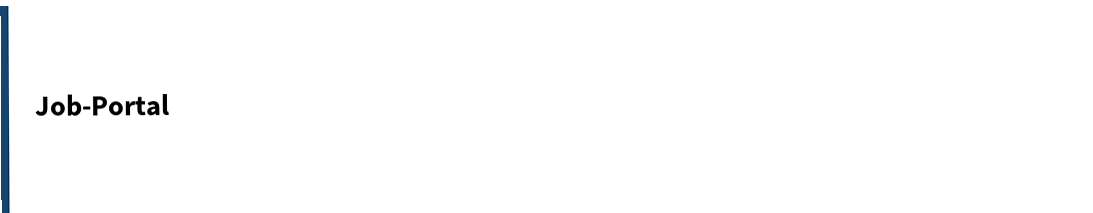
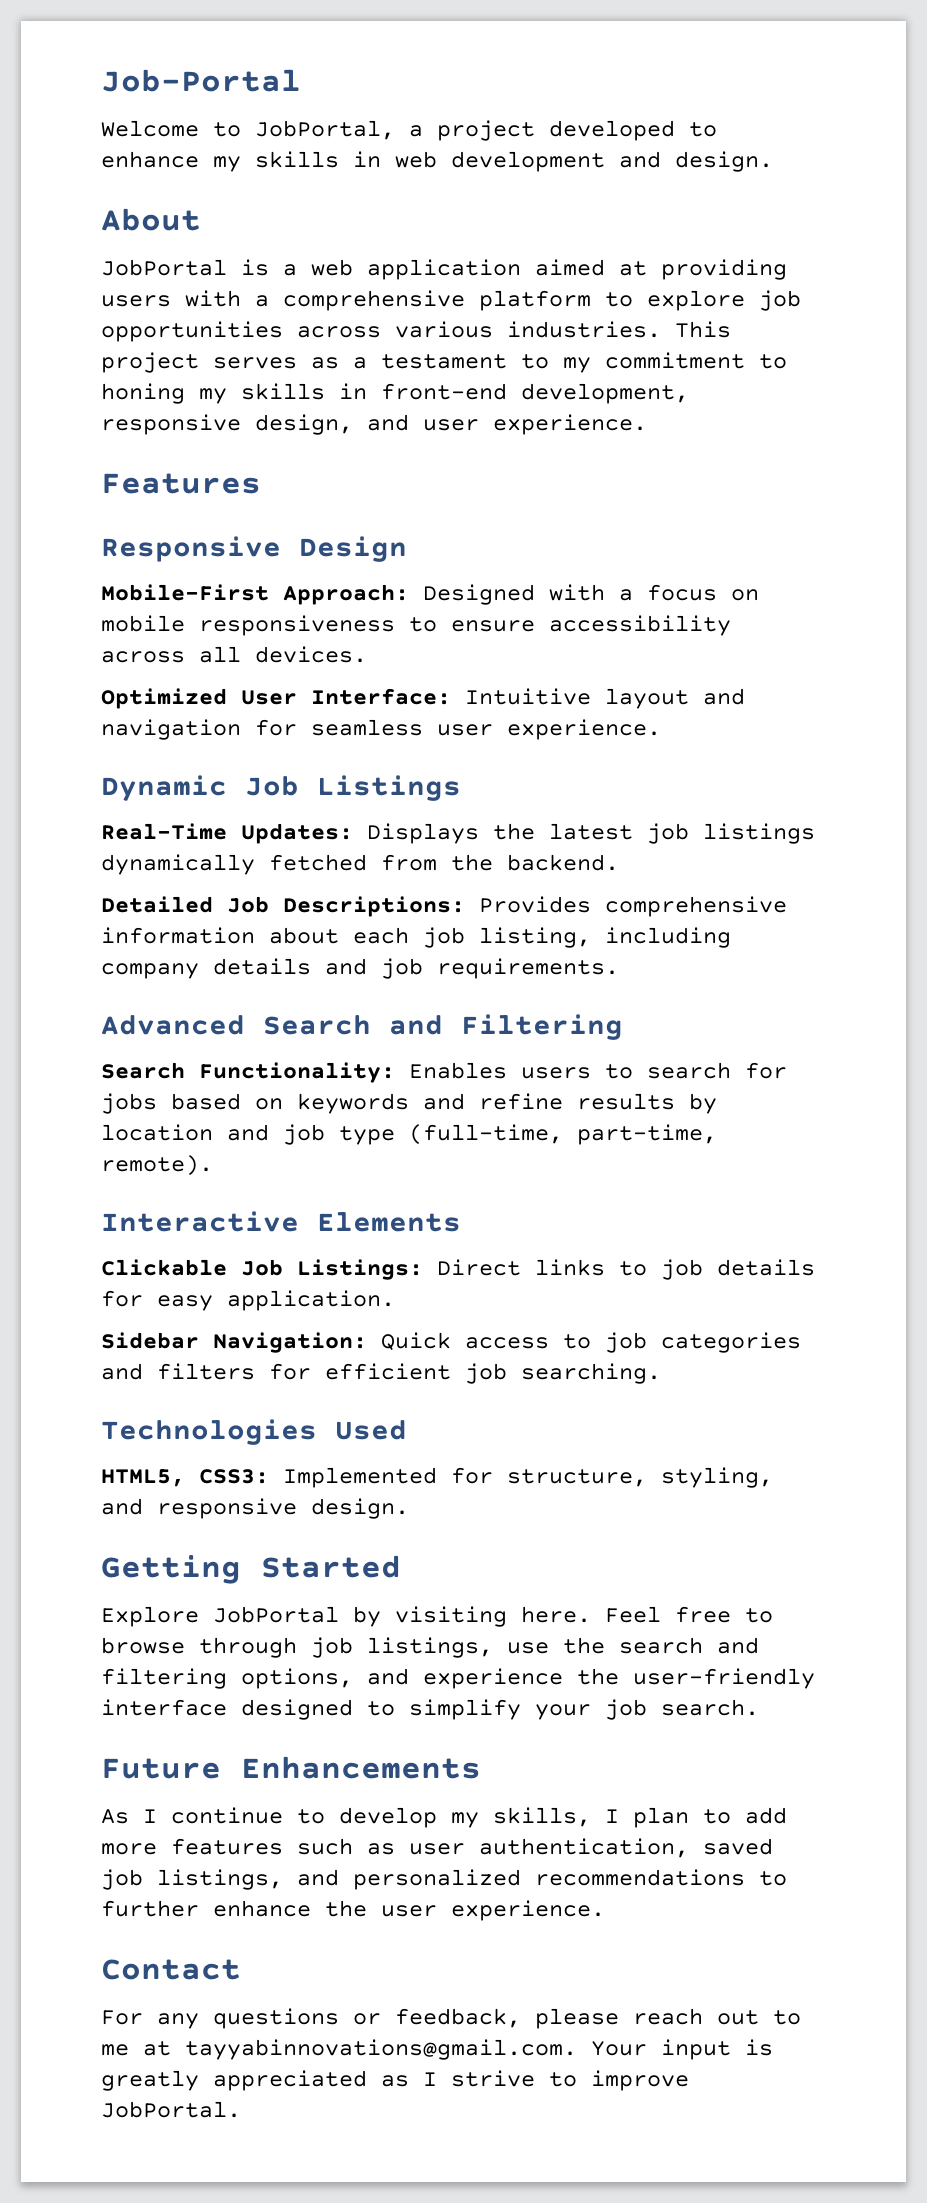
(170, 105) none -> [101,120,717,141] [101,151,773,172] [101,208,201,231] [101,259,787,280] [101,290,801,311] [101,321,731,342] [101,352,787,373] [101,383,689,404] [101,414,647,435] [101,473,261,494] [101,536,407,562] [101,584,759,605] [101,615,731,636] [101,646,367,663] [101,688,745,709] [101,719,661,740] [101,775,461,801] [101,823,815,844] [101,854,619,875] [101,896,787,917] [101,927,731,948] [101,958,619,979] [101,1014,623,1040] [101,1062,787,1083] [101,1093,717,1114] [101,1124,717,1145] [101,1155,213,1176] [101,1211,461,1232] [101,1259,815,1280] [101,1290,395,1311] [101,1332,801,1353] [101,1363,661,1384] [101,1419,407,1445] [101,1467,773,1488] [101,1498,409,1519] [101,1555,401,1584] [101,1606,773,1627] [101,1637,759,1658] [101,1668,815,1689] [101,1699,759,1720] [101,1756,481,1779] [101,1807,787,1828] [101,1838,773,1858] [101,1869,787,1890] [101,1900,605,1921] [101,1959,241,1980] [101,2008,801,2029] [101,2039,773,2060] [101,2070,689,2091] [101,2101,241,2118] // Welcome to JobPortal, a project developed to enhance my skills in web development and design. // About // JobPortal is a web application aimed at providing users with a comprehensive platform to explore job opportunities across various industries. This project serves as a testament to my commitment to honing my skills in front-end development, responsive design, and user experience. // Features // Responsive Design // Mobile-First Approach: Designed with a focus on mobile responsiveness to ensure accessibility across all devices. // Optimized User Interface: Intuitive layout and navigation for seamless user experience. // Dynamic Job Listings // Real-Time Updates: Displays the latest job listings dynamically fetched from the backend. // Detailed Job Descriptions: Provides comprehensive information about each job listing, including company details and job requirements. // Advanced Search and Filtering // Search Functionality: Enables users to search for jobs based on keywords and refine results by location and job type (full-time, part-time, remote). // Interactive Elements // Clickable Job Listings: Direct links to job details for easy application. // Sidebar Navigation: Quick access to job categories and filters for efficient job searching. // Technologies Used // HTML5, CSS3: Implemented for structure, styling, and responsive design. // Getting Started // Explore JobPortal by visiting here. Feel free to browse through job listings, use the search and filtering options, and experience the user-friendly interface designed to simplify your job search. // Future Enhancements // As I continue to develop my skills, I plan to add more features such as user authentication, saved job listings, and personalized recommendations to further enhance the user experience. // Contact // For any questions or feedback, please reach out to me at tayyabinnovations@gmail.com. Your input is greatly appreciated as I strive to improve JobPortal.

